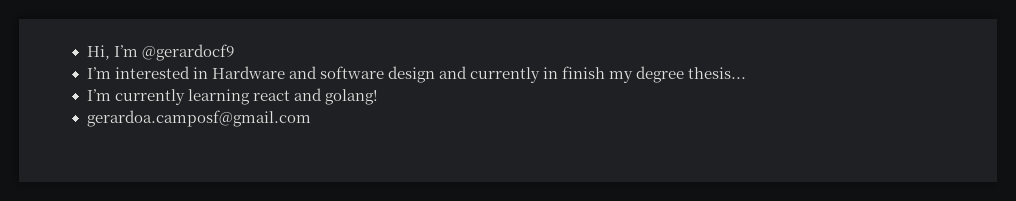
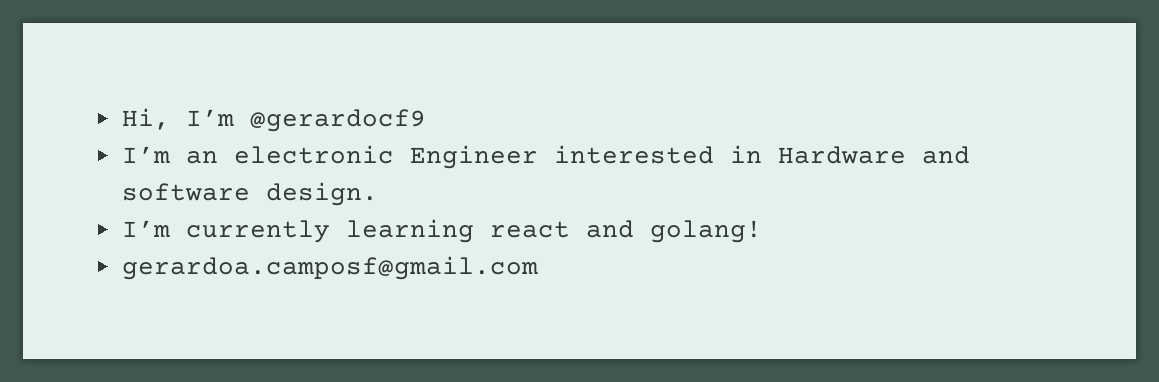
(111, 73) none -> [185,145,538,169] an electronic Engineer
[387,66,747,83] design and currently in finish my degree thesis... -> [265,182,378,206] design.

